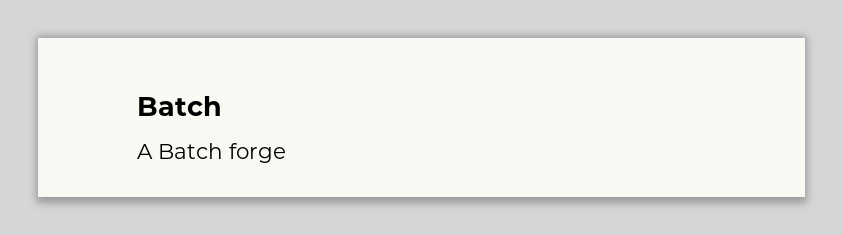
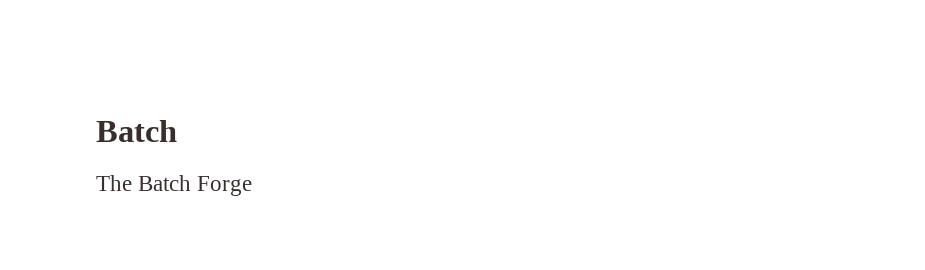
[137,143,286,163] A Batch forge -> [96,175,253,196] The Batch Forge

